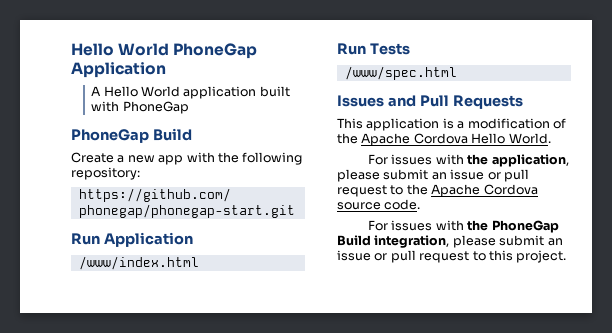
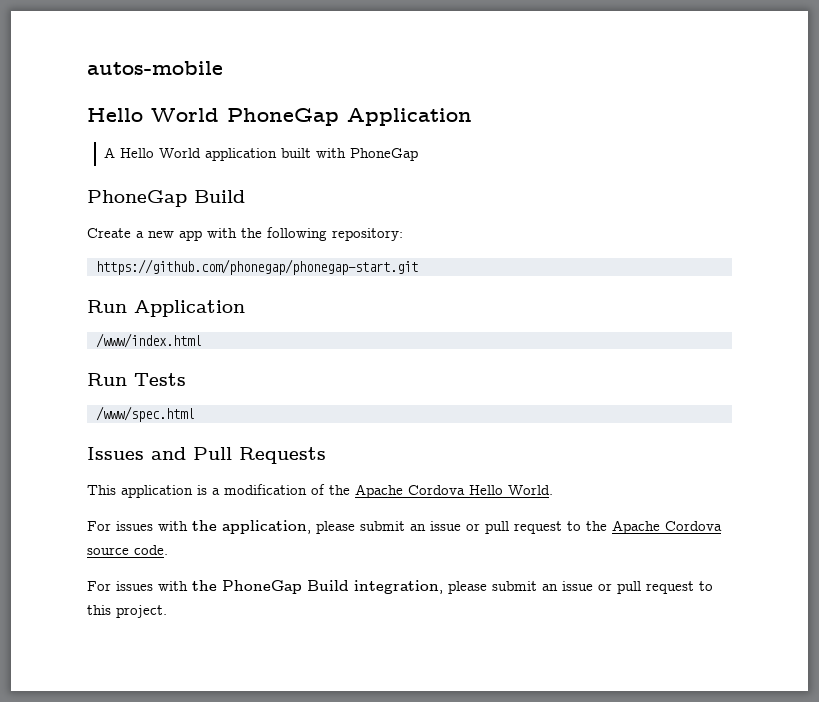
(71, 49) none -> [87,61,223,75] autos-mobile //

